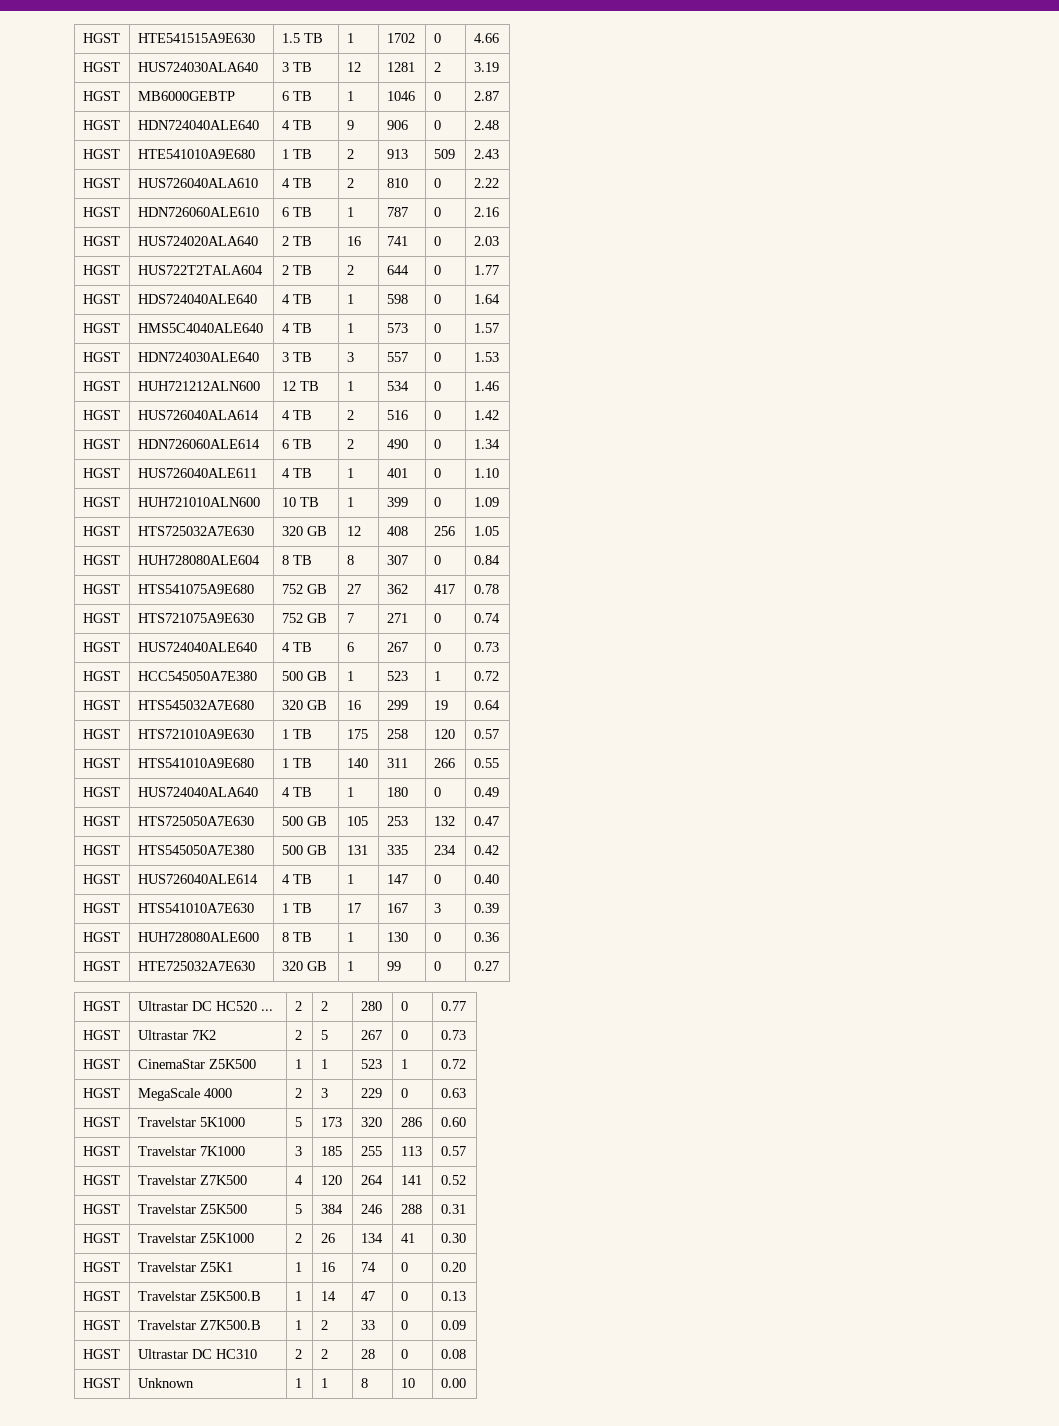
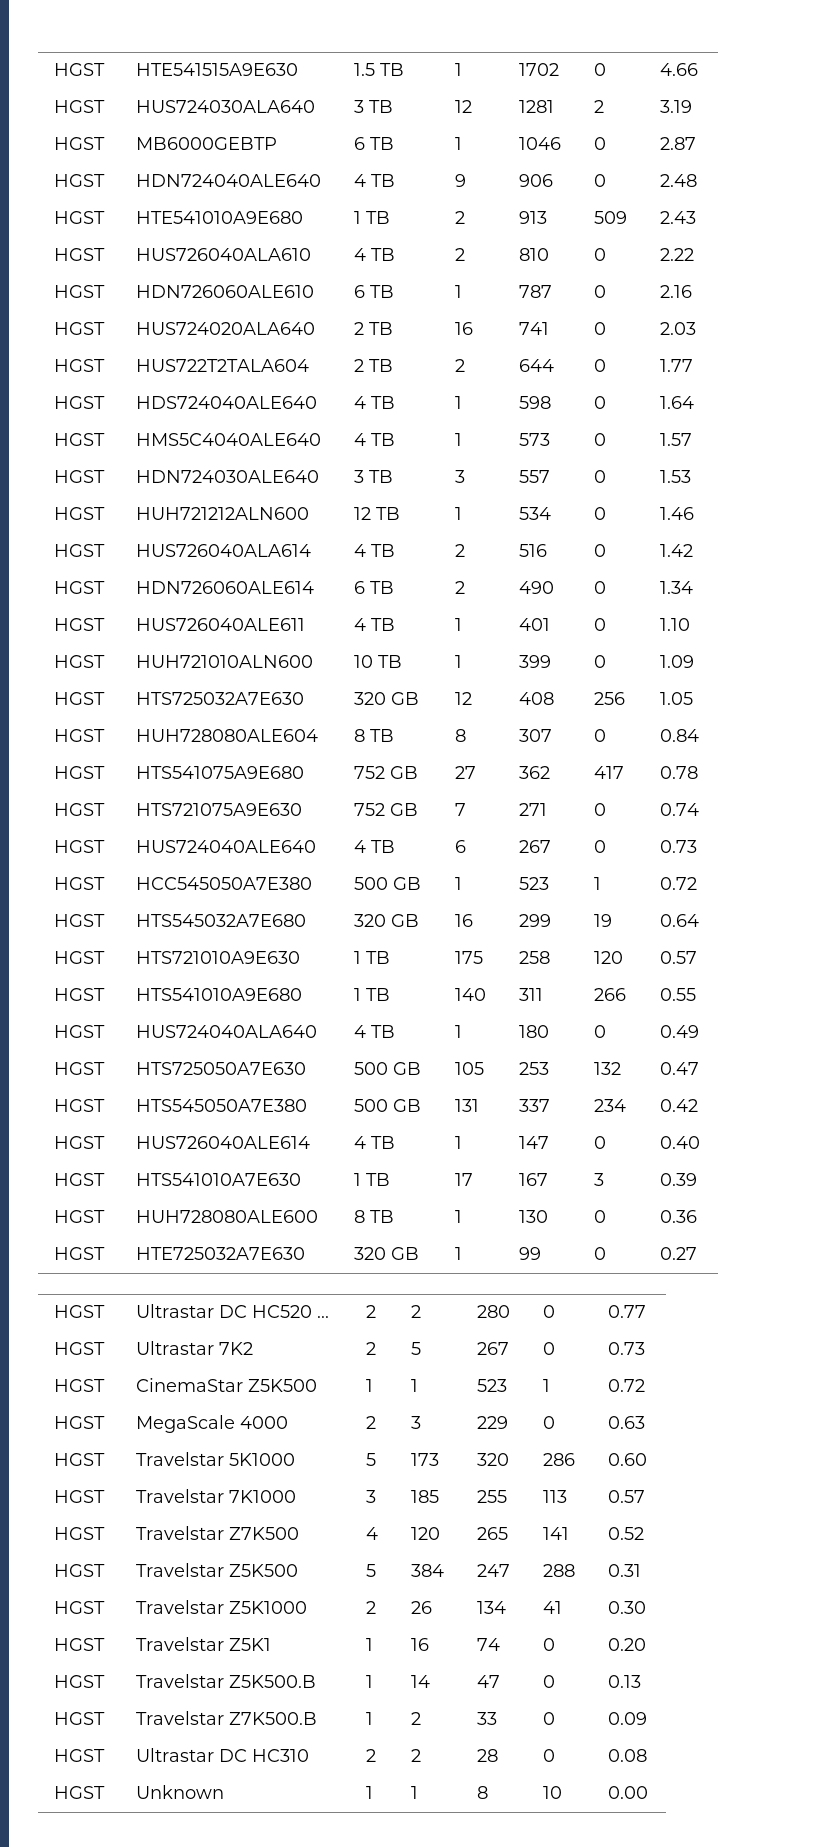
[386,845,408,855] 335 -> [518,1099,550,1112] 337
[360,1175,383,1185] 264 -> [476,1527,508,1540] 265
[360,1204,382,1214] 246 -> [476,1564,510,1577] 247

